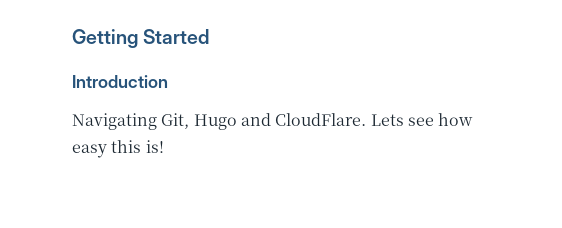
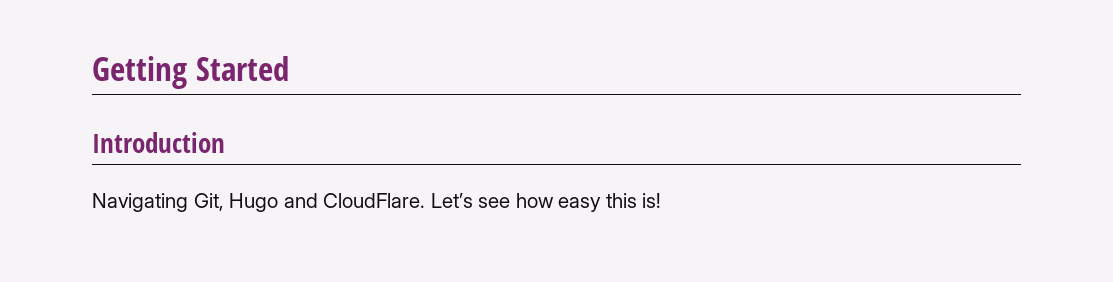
[370,114,404,126] Lets -> [430,193,473,208] Let’s

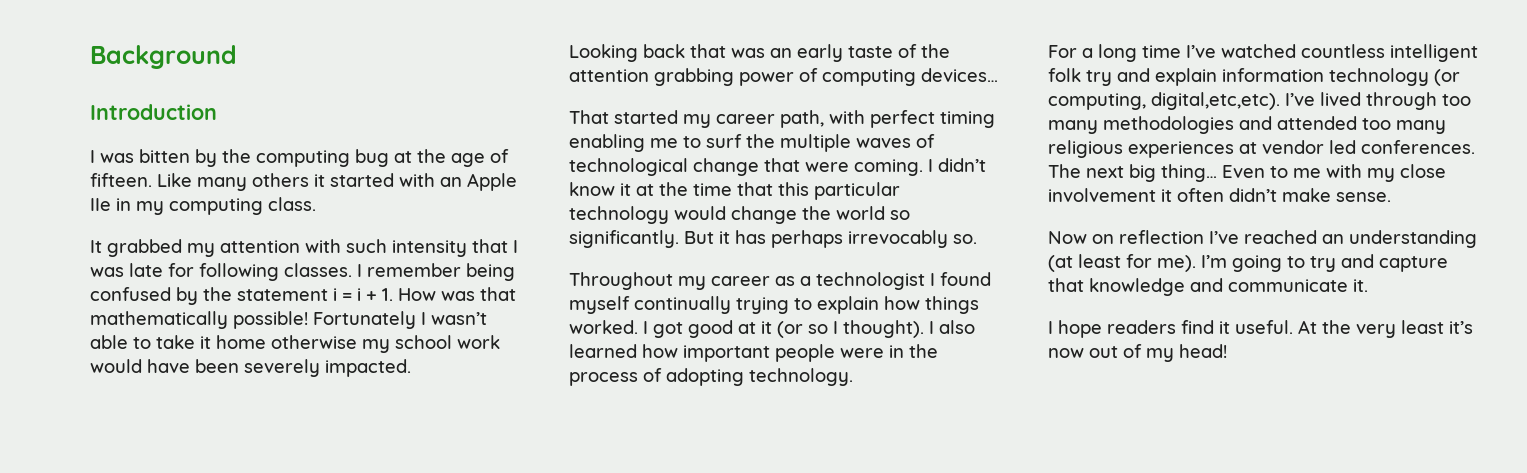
[92,56,289,89] Getting Started -> [90,45,237,69] Background
[92,193,662,212] Navigating Git, Hugo and CloudFlare. Let’s see how easy this is! -> [90,149,509,167] [90,173,517,191] [90,197,316,215] [90,239,518,257] [90,263,515,281] [90,287,516,305] [90,311,487,329] [90,335,500,353] [90,359,411,377] [569,44,950,62] [569,68,998,86] [569,110,995,128] [569,134,935,152] [569,158,986,176] [569,182,900,200] [569,206,910,224] [569,230,977,248] [569,272,991,290] [569,296,979,314] [569,320,975,338] [569,344,938,362] [569,368,853,386] [1048,44,1478,62] [1048,68,1460,86] [1048,92,1471,110] [1048,116,1446,134] [1048,140,1475,158] [1048,164,1446,182] [1048,188,1391,202] [1048,230,1477,248] [1048,254,1448,272] [1048,278,1368,296] [1048,320,1473,338] [1048,344,1227,362] I was bitten by the computing bug at the age of fifteen. Like many others it started with an Apple IIe in my computing class. // It grabbed my attention with such intensity that I was late for following classes. I remember being confused by the statement i = i + 1. How was that mathematically possible! Fortunately I wasn’t able to take it home otherwise my school work would have been severely impacted. // Looking back that was an early taste of the attention grabbing power of computing devices… // That started my career path, with perfect timing enabling me to surf the multiple waves of technological change that were coming. I didn’t know it at the time that this particular technology would change the world so significantly. But it has perhaps irrevocably so. // Throughout my career as a technologist I found myself continually trying to explain how things worked. I got good at it (or so I thought). I also learned how important people were in the process of adopting technology. // For a long time I’ve watched countless intelligent folk try and explain information technology (or computing, digital,etc,etc). I’ve lived through too many methodologies and attended too many religious experiences at vendor led conferences. The next big thing… Even to me with my close involvement it often didn’t make sense. // Now on reflection I’ve reached an understanding (at least for me). I’m going to try and capture that knowledge and communicate it. // I hope readers find it useful. At the very least it’s now out of my head!

